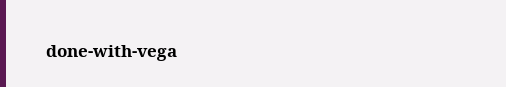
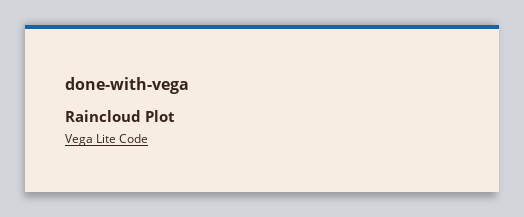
(177, 53) none -> [65,110,175,122] [65,134,149,146] // Raincloud Plot // Vega Lite Code

